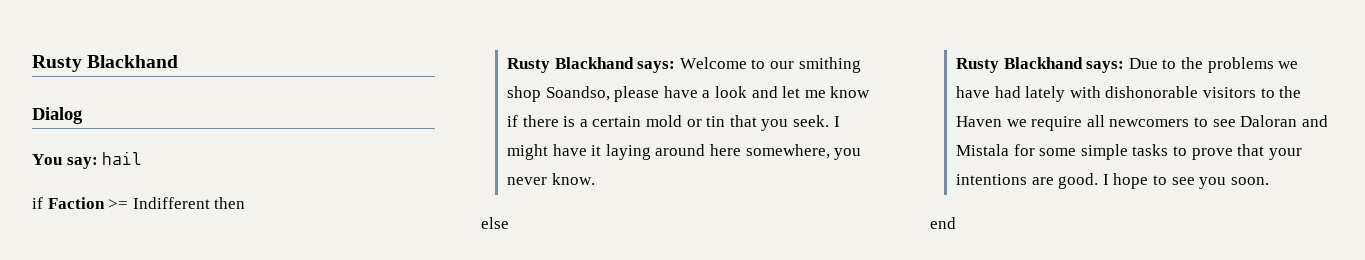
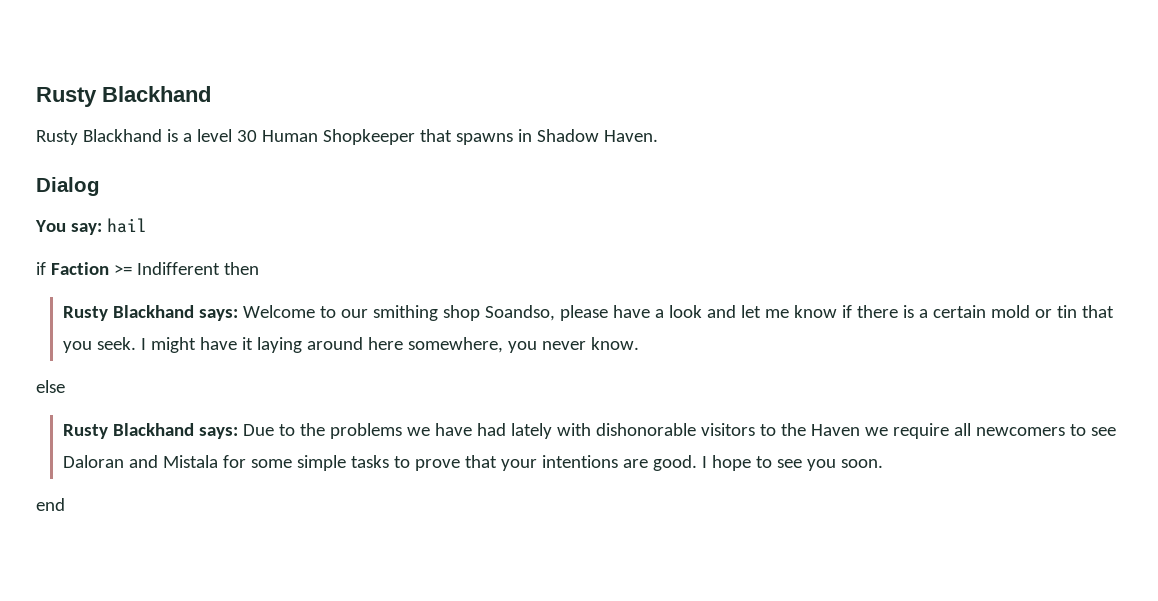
[32,55,179,72] Rusty Blackhand -> [36,86,211,107] [36,129,658,145] Rusty Blackhand // Rusty Blackhand is a level 30 Human Shopkeeper that spawns in Shadow Haven.

